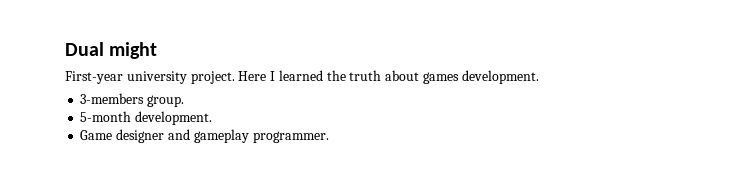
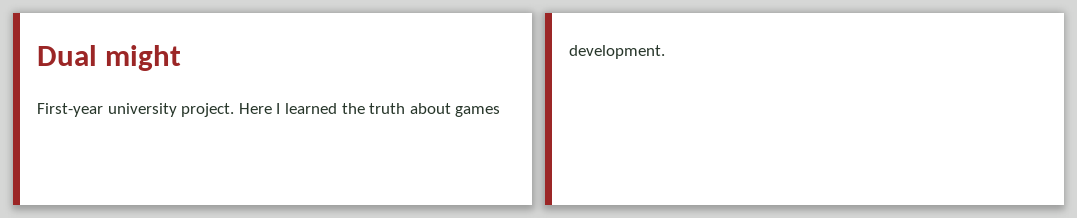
[80,93,185,107] [80,111,213,125] [80,129,329,143] // 3-members group. // 5-month development. // Game designer and gameplay programmer. -> (665, 52) none

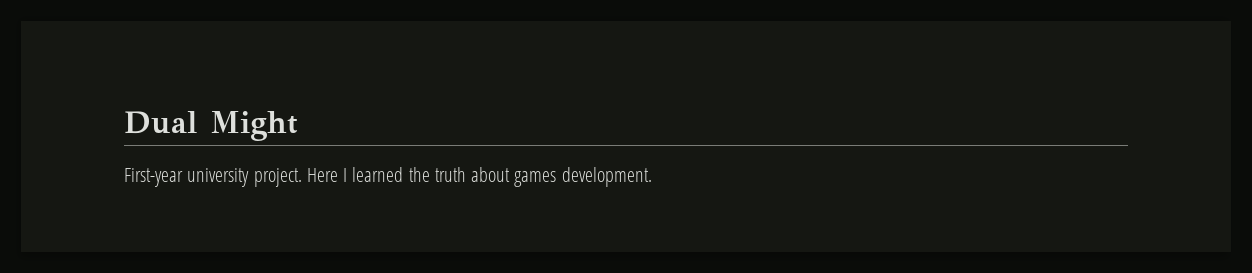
[105,45,182,71] might -> [210,111,298,141] Might

